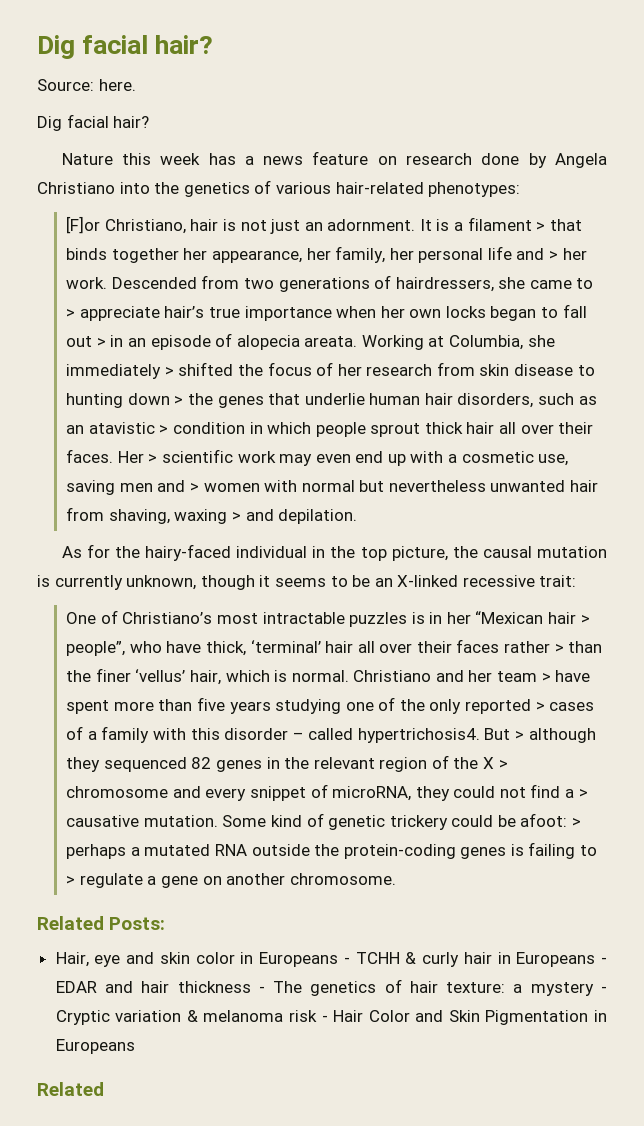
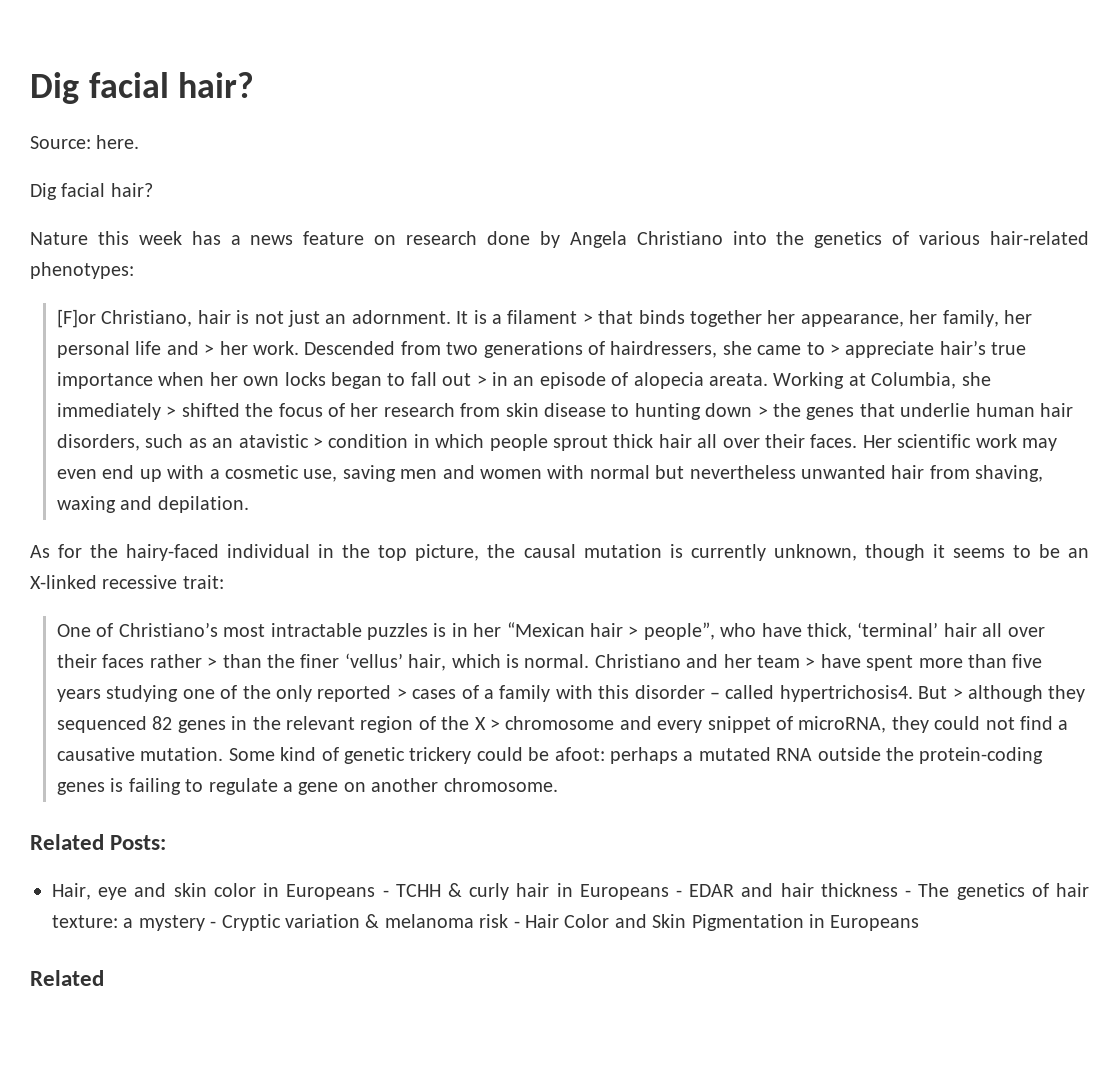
[148,454,158,463] > -> (892, 441) none
[189,483,199,492] > -> (475, 472) none
[231,512,241,521] > -> (117, 504) none
[578,789,588,798] > -> (1069, 725) none
[572,818,582,827] > -> (605, 754) none
[66,876,76,885] > -> (204, 785) none

